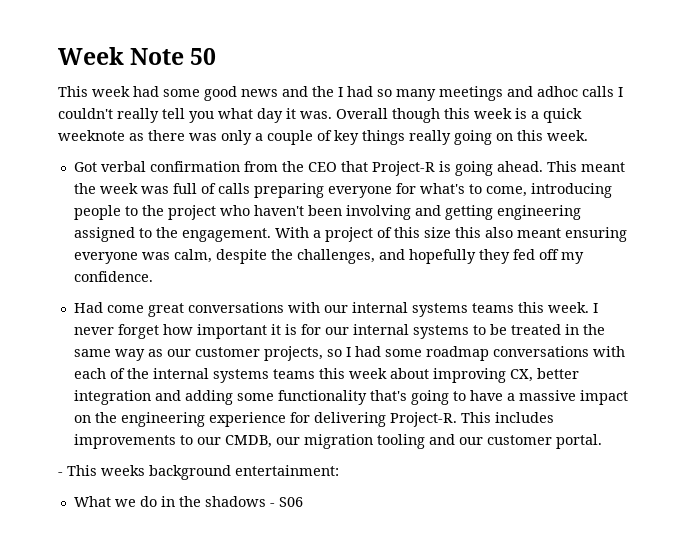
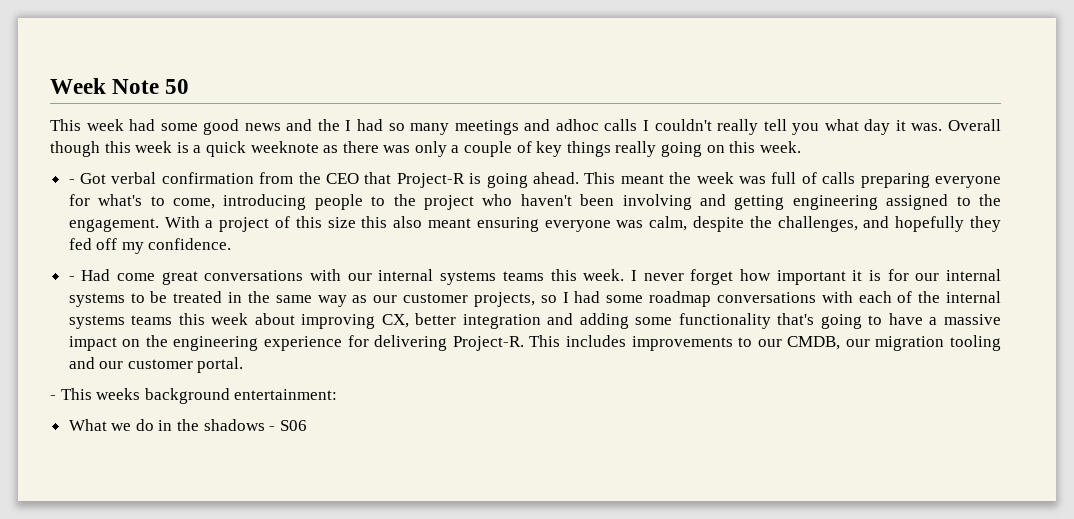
(588, 135) none -> [68,179,75,184] -
(153, 276) none -> [68,276,75,281] -

